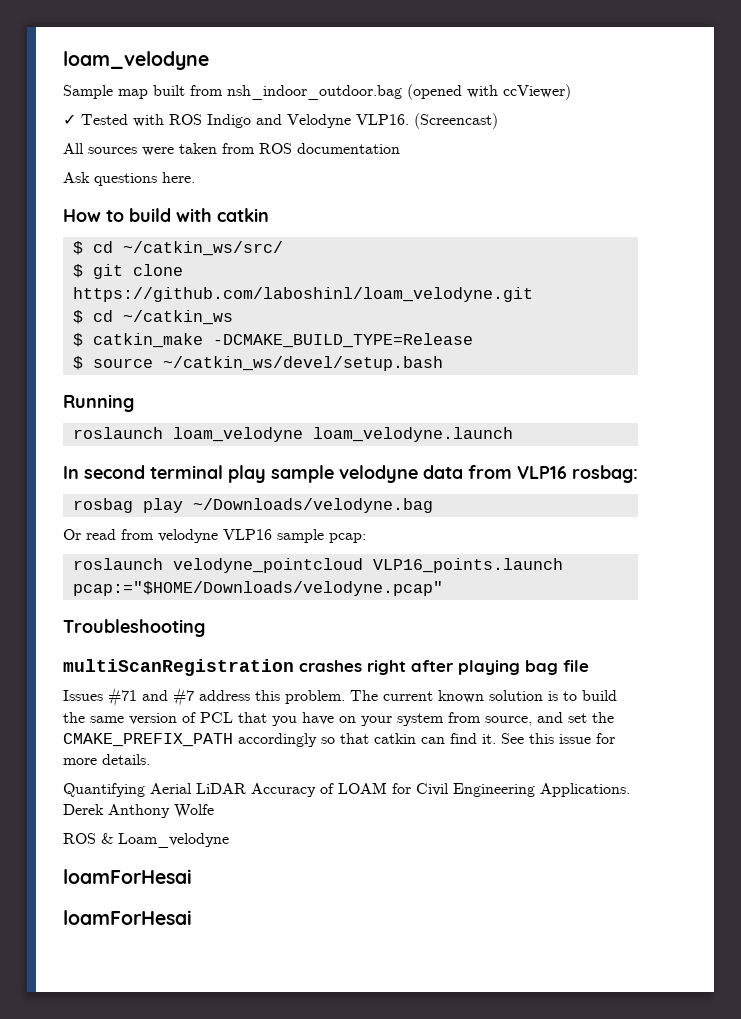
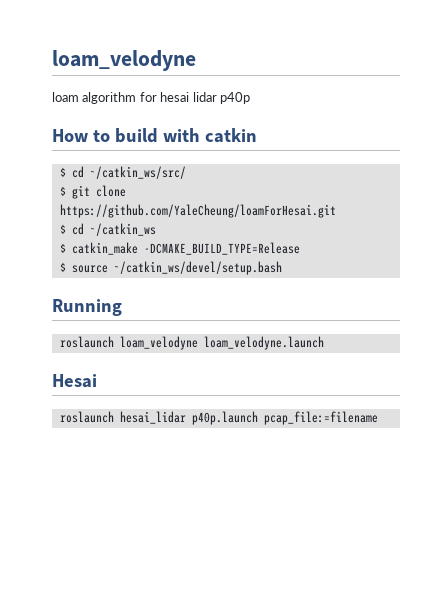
[63,84,571,100] [63,113,498,129] [63,143,400,156] [63,172,195,186] Sample map built from nsh_indoor_outdoor.bag (opened with ccViewer) // ✓ Tested with ROS Indigo and Velodyne VLP16. (Screencast) // All sources were taken from ROS documentation // Ask questions here. -> [52,92,250,104] loam algorithm for hesai lidar p40p
[72,287,533,302] https://github.com/laboshinl/loam_velodyne.git -> [59,204,336,218] https://github.com/YaleCheung/loamForHesai.git
[63,465,638,483] [72,498,433,513] [63,529,366,543] [72,558,563,573] [72,581,443,596] [63,619,205,637] [63,659,589,676] [63,687,617,707] [63,712,614,726] [63,733,615,747] [63,754,150,765] [63,782,630,797] [63,804,214,818] [63,833,229,848] [63,869,192,884] [63,910,192,925] In second terminal play sample velodyne data from VLP16 rosbag: // rosbag play ~/Downloads/velodyne.bag // Or read from velodyne VLP16 sample pcap: // roslaunch velodyne_pointcloud VLP16_points.launch pcap:="$HOME/Downloads/velodyne.pcap" // Troubleshooting // multiScanRegistration crashes right after playing bag file // Issues #71 and #7 address this problem. The current known solution is to build the same version of PCL that you have on your system from source, and set the CMAKE_PREFIX_PATH accordingly so that catkin can find it. See this issue for more details. // Quantifying Aerial LiDAR Accuracy of LOAM for Civil Engineering Applications. Derek Anthony Wolfe // ROS & Loam_velodyne // loamForHesai // loamForHesai -> [52,374,97,388] [59,411,378,425] Hesai // roslaunch hesai_lidar p40p.launch pcap_file:=filename

